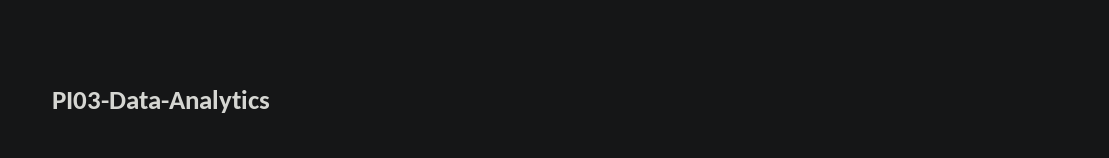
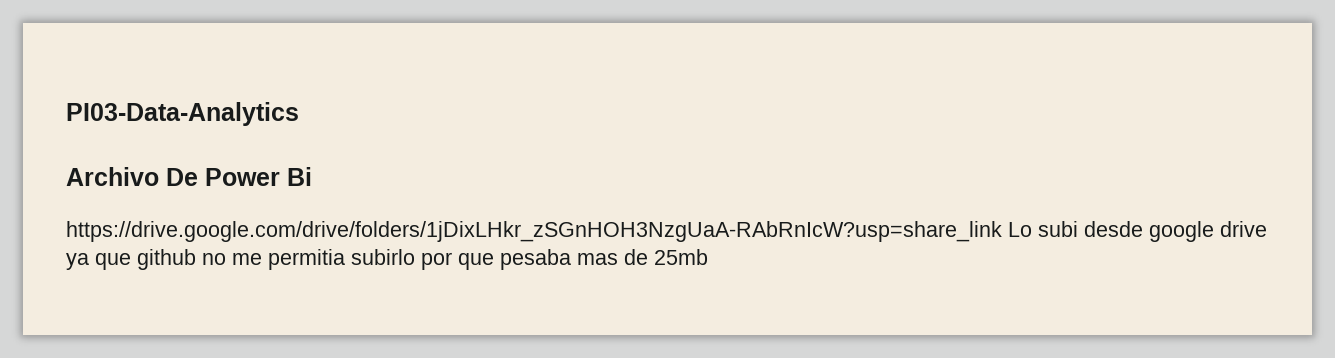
(270, 101) none -> [66,167,312,186] [66,221,1267,242] [66,249,708,270] // Archivo De Power Bi // https://drive.google.com/drive/folders/1jDixLHkr_zSGnHOH3NzgUaA-RAbRnIcW?usp=share_link Lo subi desde google drive ya que github no me permitia subirlo por que pesaba mas de 25mb

